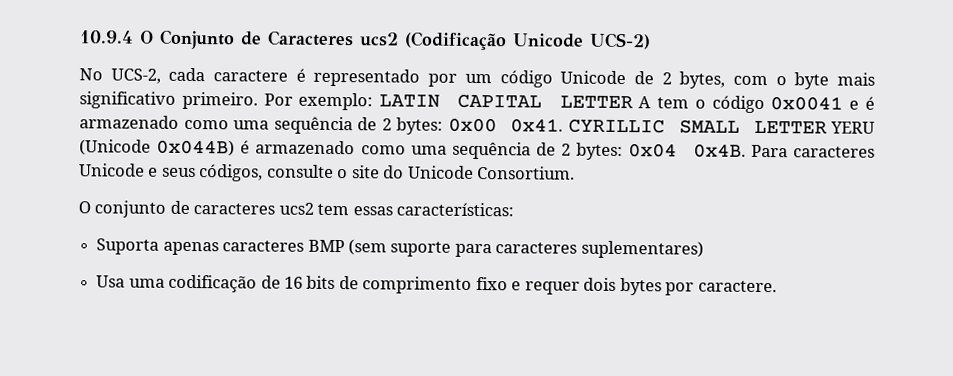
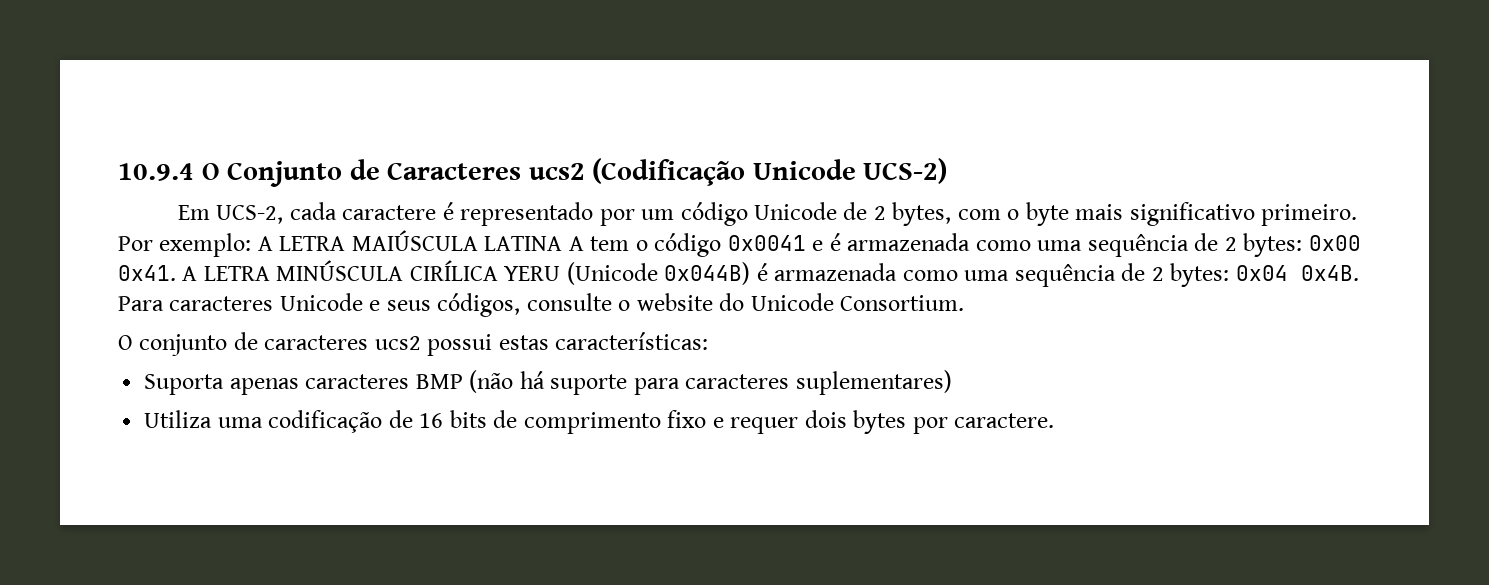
[79,68,103,81] No -> [177,205,210,220] Em
[379,93,633,109] LATIN CAPITAL LETTER -> [257,230,563,251] A LETRA MAIÚSCULA LATINA
[79,115,179,129] armazenado -> [847,233,971,251] armazenada
[567,118,827,134] CYRILLIC SMALL LETTER -> [182,260,498,281] A LETRA MINÚSCULA CIRÍLICA
[255,140,356,155] armazenado -> [774,263,898,281] armazenada
[351,165,380,179] site -> [636,293,713,311] website
[317,203,393,216] tem essas -> [427,334,549,356] possui estas
[347,239,387,256] (sem -> [469,370,545,393] (não há
[96,275,126,288] Usa -> [144,410,213,428] Utiliza

